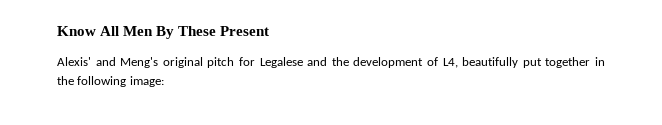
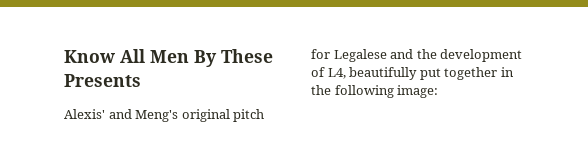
[220,26,270,36] Present -> [64,74,141,87] Presents

